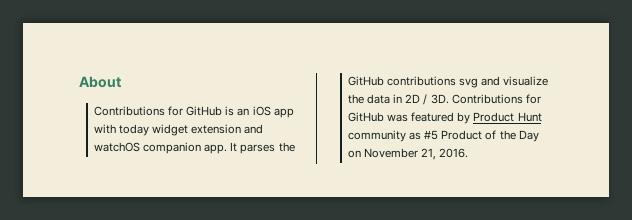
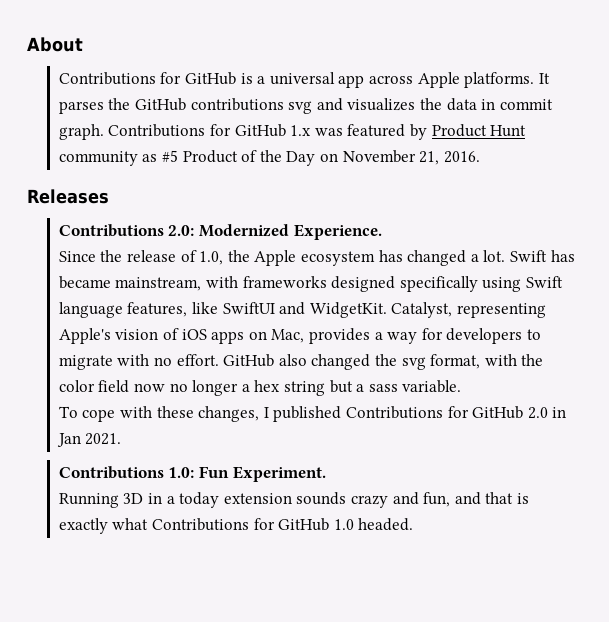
[237,106,294,118] [93,124,264,136] [93,142,228,154] an iOS app with today widget extension and watchOS companion app. -> [257,72,535,88] a universal app across Apple platforms.
[503,76,549,86] visualize -> [347,98,416,111] visualizes
[405,94,541,105] [347,112,384,122] 2D / 3D. Contributions for GitHub -> [499,99,553,110] [58,124,312,140] commit graph. Contributions for GitHub 1.x
(469, 153) none -> [27,189,109,204] [58,224,382,240] [58,250,575,266] [58,276,564,292] [58,302,547,318] [58,328,541,344] [58,354,544,370] [58,380,462,396] [58,406,567,422] [56,433,122,447] [58,466,326,482] [58,492,529,508] [58,518,414,534] // Releases // Contributions 2.0: Modernized Experience. // Since the release of 1.0, the Apple ecosystem has changed a lot. Swift has became mainstream, with frameworks designed specifically using Swift language features, like SwiftUI and WidgetKit. Catalyst, representing Apple's vision of iOS apps on Mac, provides a way for developers to migrate with no effort. GitHub also changed the svg format, with the color field now no longer a hex string but a sass variable. // To cope with these changes, I published Contributions for GitHub 2.0 in Jan 2021. // Contributions 1.0: Fun Experiment. // Running 3D in a today extension sounds crazy and fun, and that is exactly what Contributions for GitHub 1.0 headed.

